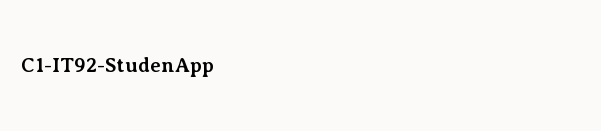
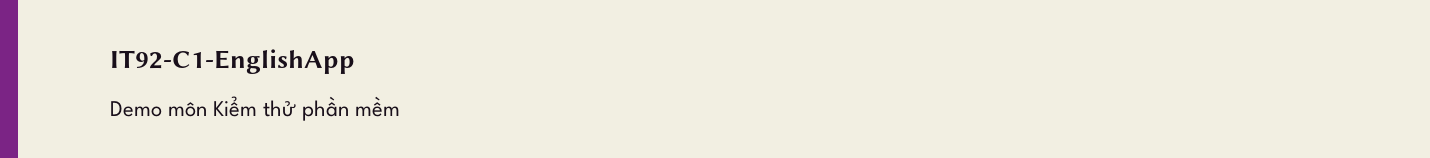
[21,57,214,77] C1-IT92-StudenApp -> [110,49,355,74] [110,96,401,121] IT92-C1-EnglishApp // Demo môn Kiểm thử phần mềm

